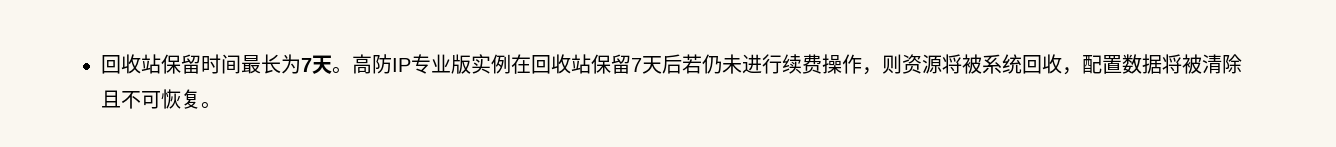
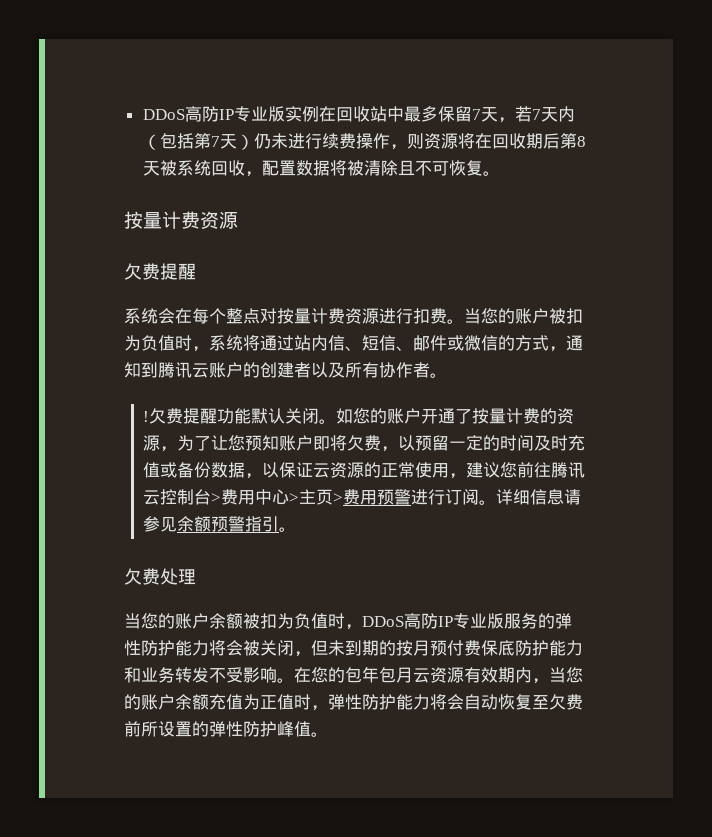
[101,54,352,74] 回收站保留时间最长为7天。 -> [142,109,185,120] DDoS
(591, 64) none -> [386,106,438,122] 中最多
[662,54,702,74] 后若 -> [497,106,575,123] [142,133,254,150] ，若7天内（包括第7天）
(962, 64) none -> [474,133,586,149] [142,161,160,176] 在回收期后第8天
(221, 105) none -> [124,211,238,229] [124,263,196,280] [124,308,583,324] [124,335,583,352] [124,362,447,378] [143,408,575,424] [143,435,586,452] [143,462,586,479] [143,489,582,505] [143,516,297,532] [124,568,196,585] [124,613,572,630] [124,640,583,657] [124,666,583,684] [124,694,583,711] [124,721,328,737] // 按量计费资源 // 欠费提醒 // 系统会在每个整点对按量计费资源进行扣费。当您的账户被扣为负值时，系统将通过站内信、短信、邮件或微信的方式，通知到腾讯云账户的创建者以及所有协作者。 // !欠费提醒功能默认关闭。如您的账户开通了按量计费的资源，为了让您预知账户即将欠费，以预留一定的时间及时充值或备份数据，以保证云资源的正常使用，建议您前往腾讯云控制台>费用中心>主页>费用预警进行订阅。详细信息请参见余额预警指引。 // 欠费处理 // 当您的账户余额被扣为负值时，DDoS高防IP专业版服务的弹性防护能力将会被关闭，但未到期的按月预付费保底防护能力和业务转发不受影响。在您的包年包月云资源有效期内，当您的账户余额充值为正值时，弹性防护能力将会自动恢复至欠费前所设置的弹性防护峰值。

